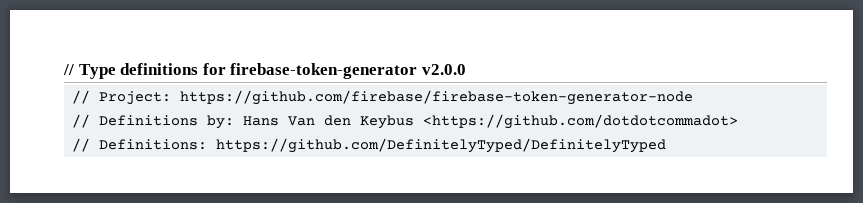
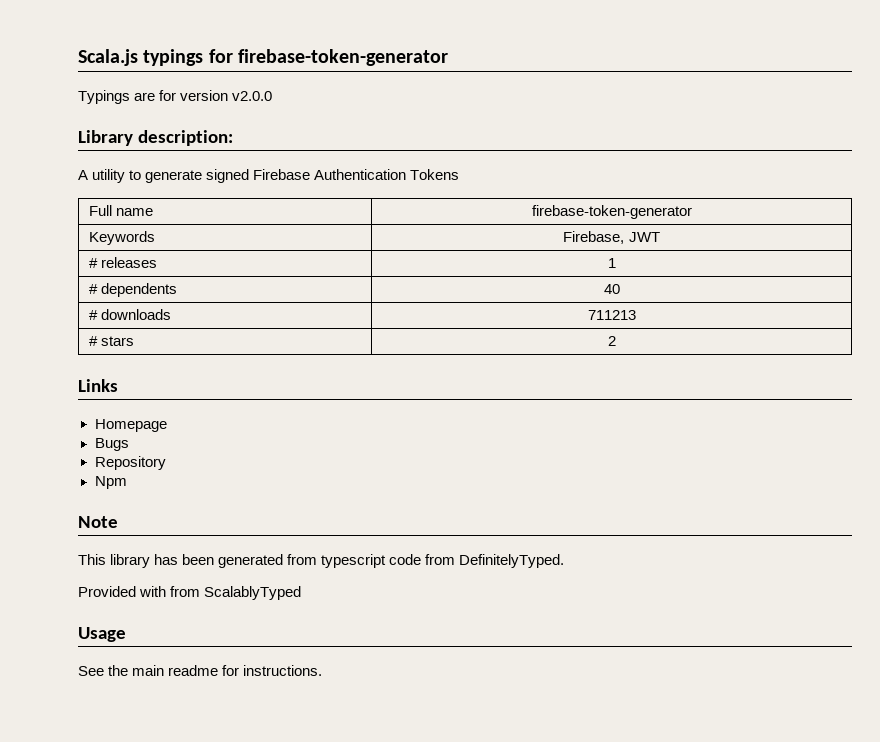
[63,63,199,79] // Type definitions -> [78,49,204,66] Scala.js typings
[421,64,466,75] [71,90,693,105] [71,114,738,129] [71,138,666,153] v2.0.0 // // Project: https://github.com/firebase/firebase-token-generator-node // // Definitions by: Hans Van den Keybus <https://github.com/dotdotcommadot> // // Definitions: https://github.com/DefinitelyTyped/DefinitelyTyped -> [78,90,273,104] [78,130,233,146] [78,169,460,183] [89,205,154,216] [531,205,692,219] [89,231,156,245] [563,231,660,244] [89,257,158,268] [607,258,616,268] [89,283,178,297] [603,284,620,294] [89,309,172,320] [587,310,636,320] [89,336,135,346] [607,336,616,346] [78,379,118,392] [94,419,167,432] [94,438,129,451] [94,456,166,470] [94,476,127,489] [78,516,118,528] [78,554,565,568] [78,586,302,600] [78,627,126,642] [78,665,323,676] // Typings are for version v2.0.0 // Library description: // A utility to generate signed Firebase Authentication Tokens // Full name | firebase-token-generator // Keywords | Firebase, JWT // # releases | 1 // # dependents | 40 // # downloads | 711213 // # stars | 2 // Links // Homepage // Bugs // Repository // Npm // Note // This library has been generated from typescript code from DefinitelyTyped. // Provided with from ScalablyTyped // Usage // See the main readme for instructions.

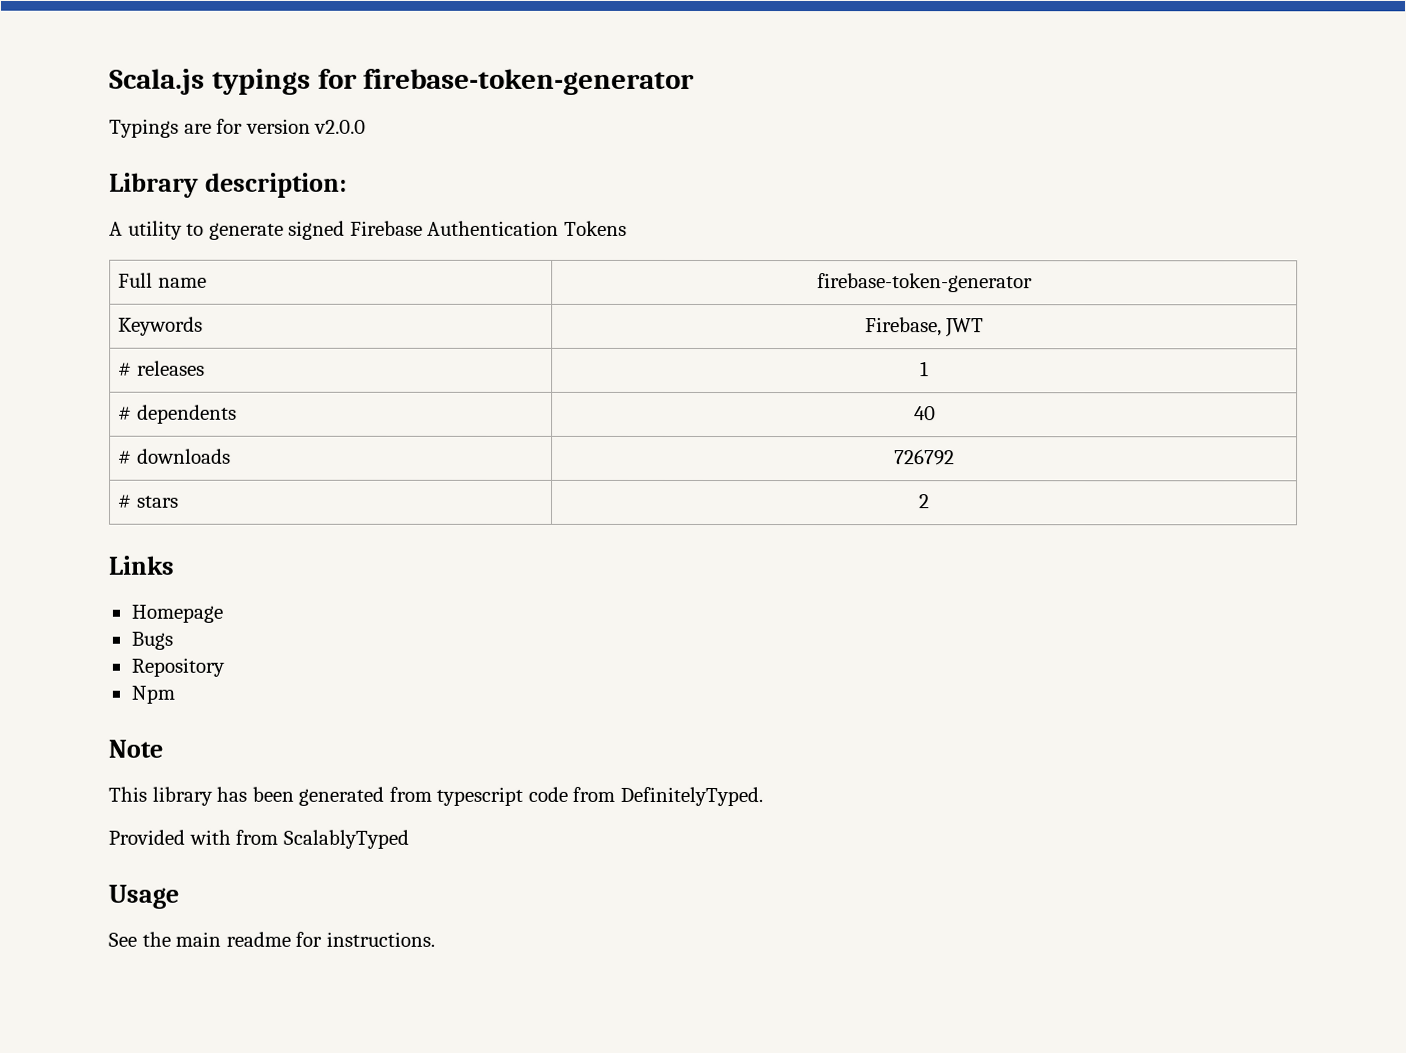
[587,310,636,320] 711213 -> [894,449,955,466] 726792

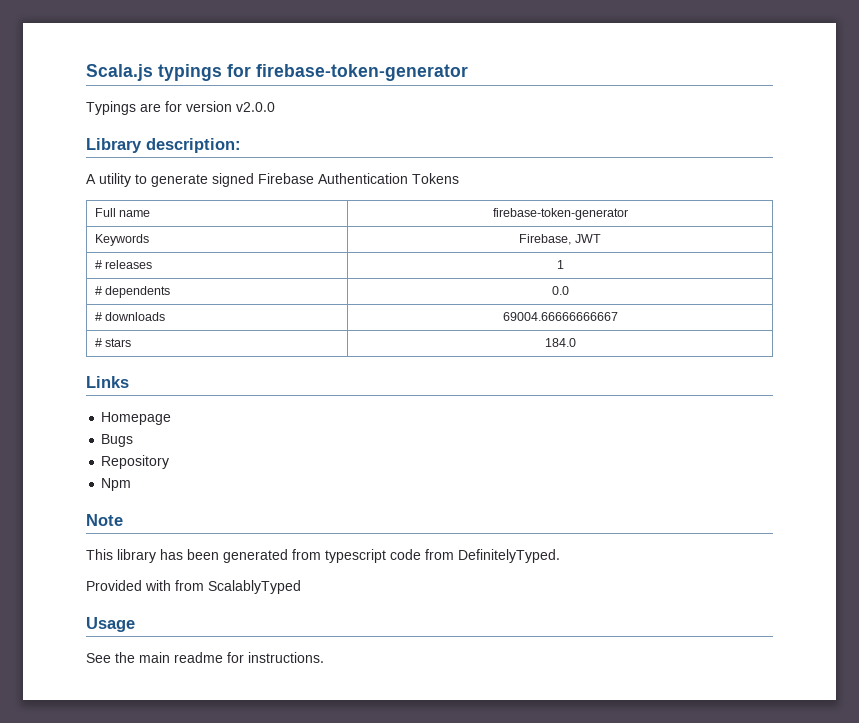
[913,406,936,421] 40 -> [551,286,569,295] 0.0
[894,449,955,466] 726792 -> [502,312,618,321] 69004.66666666667
[919,494,930,509] 2 -> [544,338,576,347] 184.0

